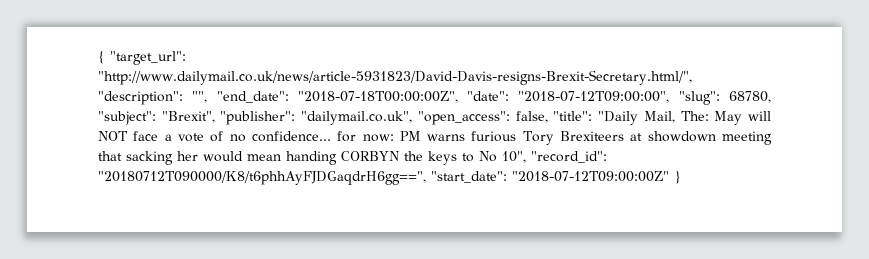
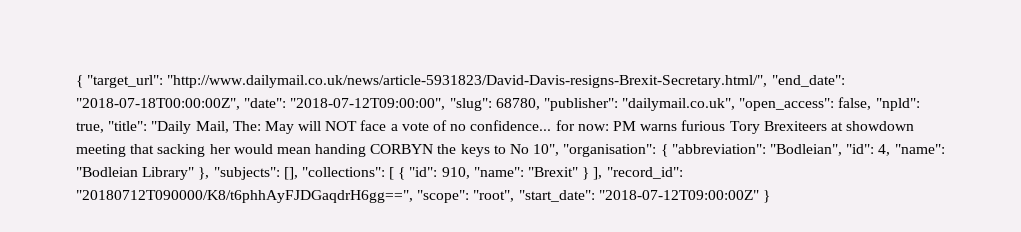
[98,91,208,105] "description": "", -> (768, 81) none
[98,111,215,125] "subject": "Brexit", -> (540, 104) none
(548, 117) none -> [875,98,920,111] [76,122,104,133] "npld": true,
[531,151,607,163] [98,171,426,185] "record_id": "20180712T090000/K8/t6phhAyFJDGaqdrH6gg==", -> [563,144,945,157] [76,167,683,180] [76,190,515,203] "organisation": { "abbreviation": "Bodleian", "id": 4, "name": "Bodleian Library" }, "subjects": [], "collections": [ { "id": 910, "name": "Brexit" } ], "record_id": "20180712T090000/K8/t6phhAyFJDGaqdrH6gg==", "scope": "root",

